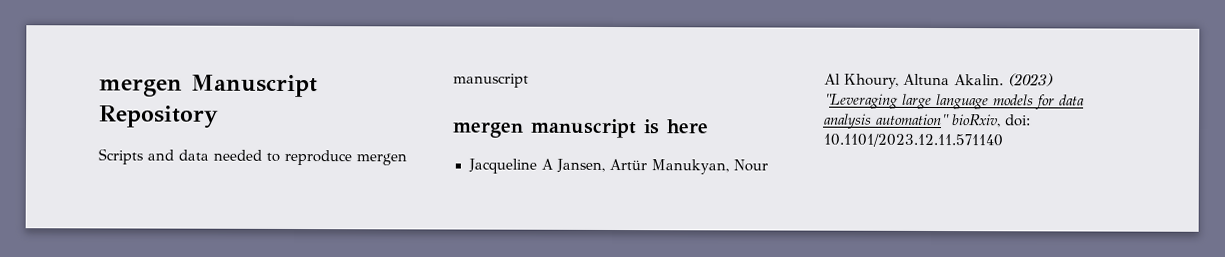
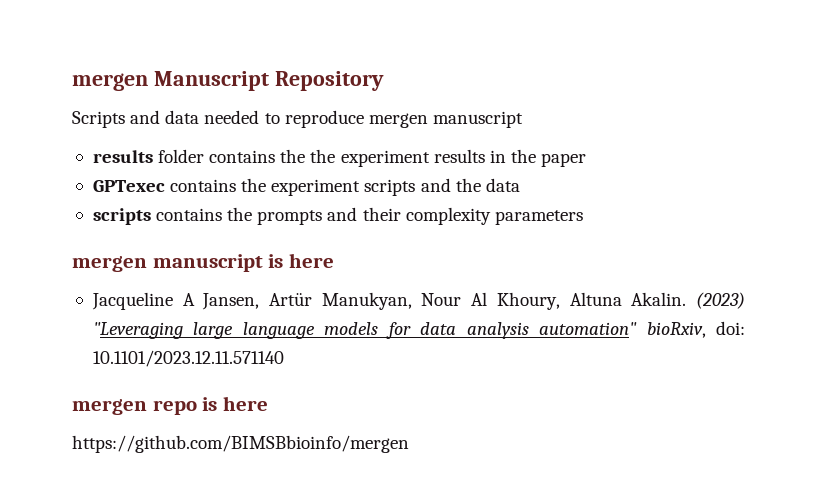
(529, 80) none -> [92,149,587,167] [92,178,520,196] [92,207,583,225] // results folder contains the the experiment results in the paper // GPTexec contains the experiment scripts and the data // scripts contains the prompts and their complexity parameters
(1003, 140) none -> [72,396,269,415] [72,435,409,453] // mergen repo is here // https://github.com/BIMSBbioinfo/mergen

